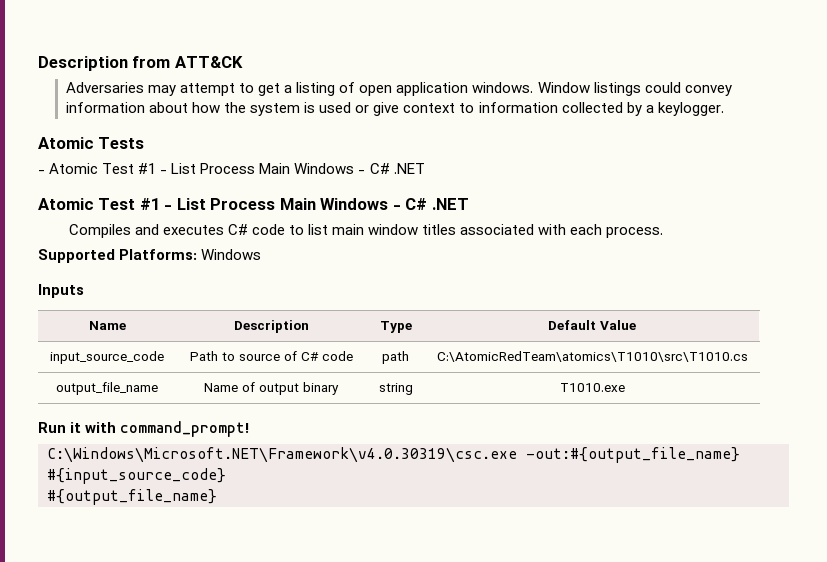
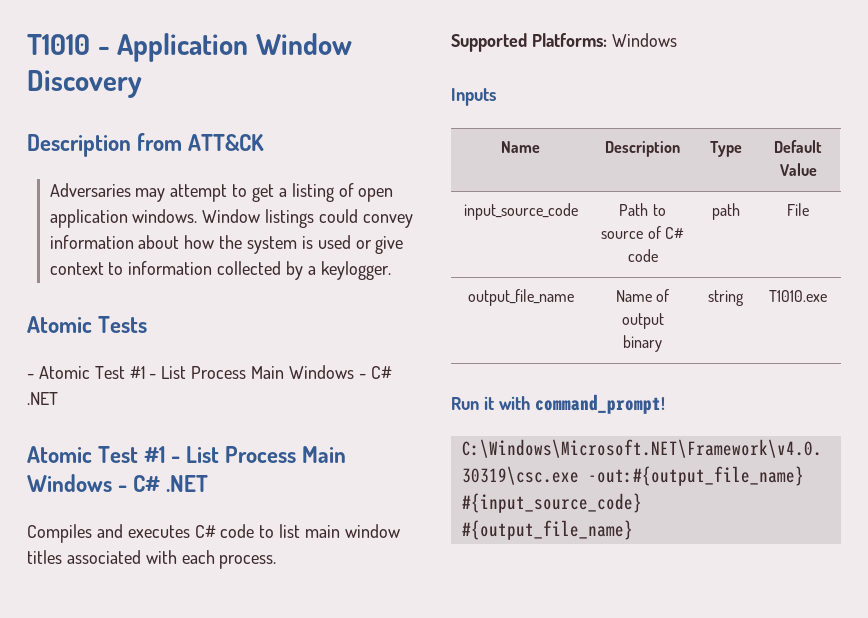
(38, 63) none -> [27,33,353,62] [27,70,142,98] T1010 - Application Window Discovery //
[436,351,748,362] C:\AtomicRedTeam\atomics\T1010\src\T1010.cs -> [787,203,809,216] File

